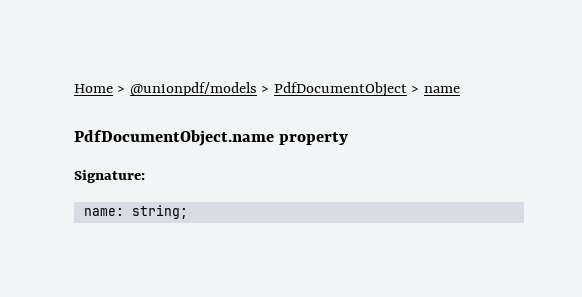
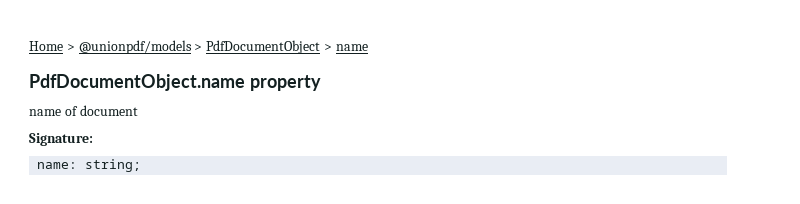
(349, 138) none -> [29,105,138,116] // name of document

